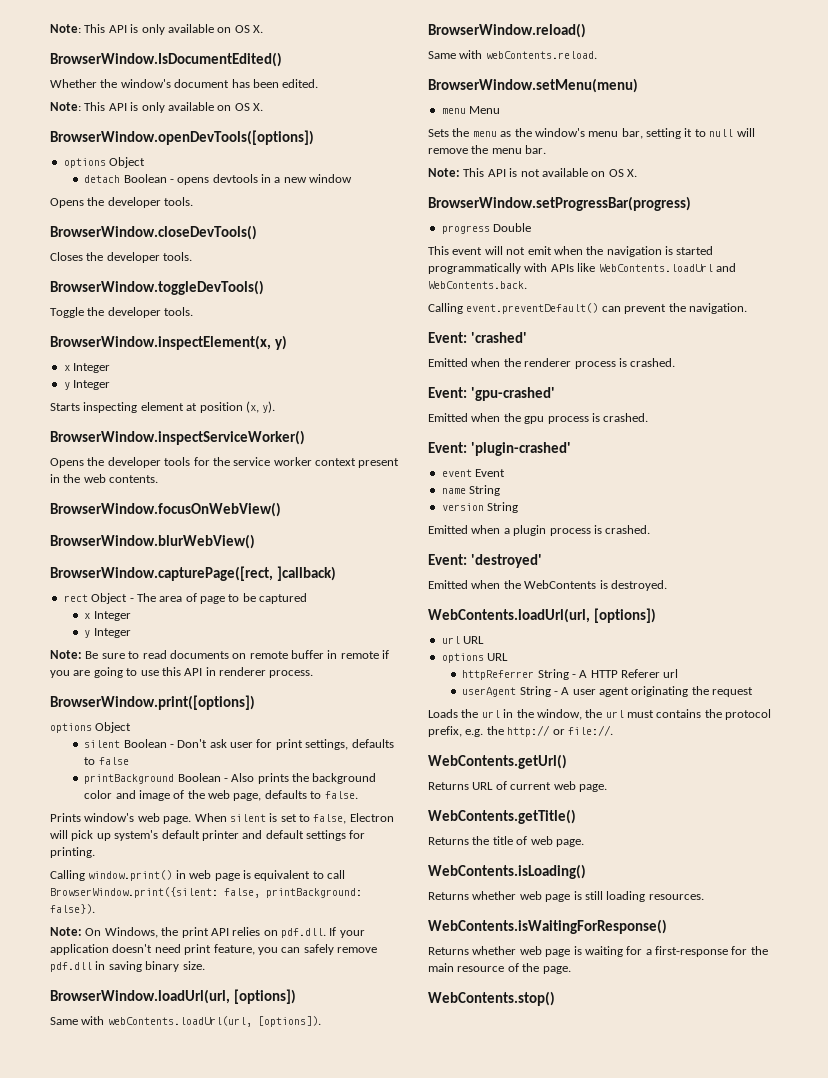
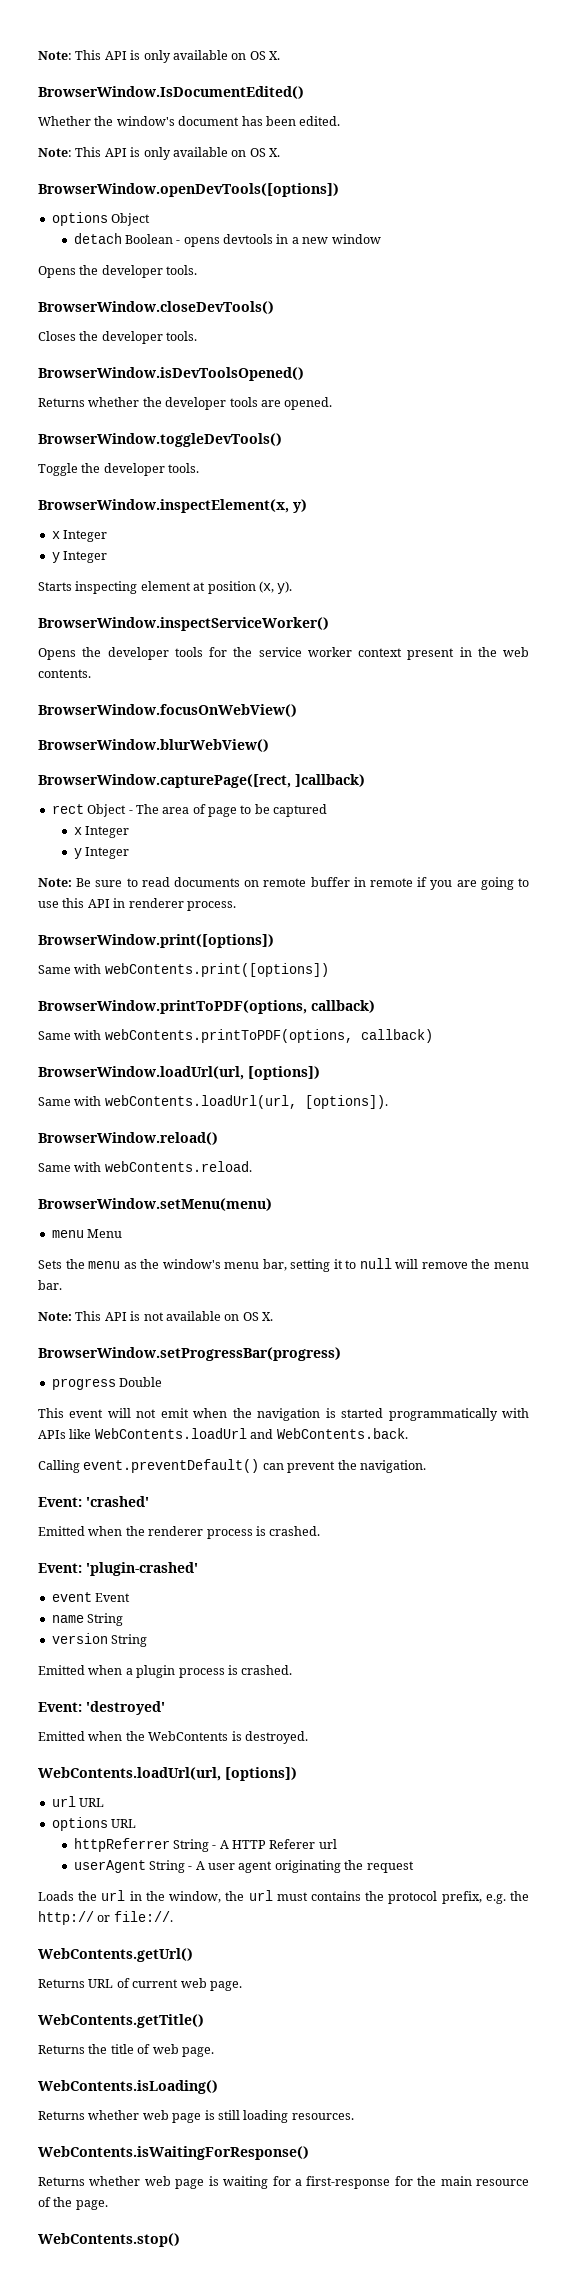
(193, 256) none -> [38,367,304,381] [38,397,333,410] // BrowserWindow.isDevToolsOpened() // Returns whether the developer tools are opened.
[50,722,132,733] [84,739,394,750] [84,757,129,765] [84,773,377,784] [84,790,358,801] [50,813,394,824] [50,830,366,841] [50,847,95,858] [50,870,345,881] [50,887,362,898] [50,904,95,914] [50,927,365,938] [50,944,377,955] [50,961,205,972] options Object // silent Boolean - Don't ask user for print settings, defaults to false // printBackground Boolean - Also prints the background color and image of the web page, defaults to false. // Prints window's web page. When silent is set to false, Electron will pick up system's default printer and default settings for printing. // Calling window.print() in web page is equivalent to call BrowserWindow.print({silent: false, printBackground: false}). // Note: On Windows, the print API relies on pdf.dll. If your application doesn't need print feature, you can safely remove pdf.dll in saving binary size. -> [38,963,329,977] [38,1000,375,1014] [38,1029,433,1043] Same with webContents.print([options]) // BrowserWindow.printToPDF(options, callback) // Same with webContents.printToPDF(options, callback)
[428,387,555,401] [428,413,649,424] // Event: 'gpu-crashed' // Emitted when the gpu process is crashed. -> (321, 1531) none

